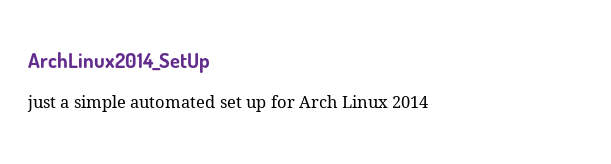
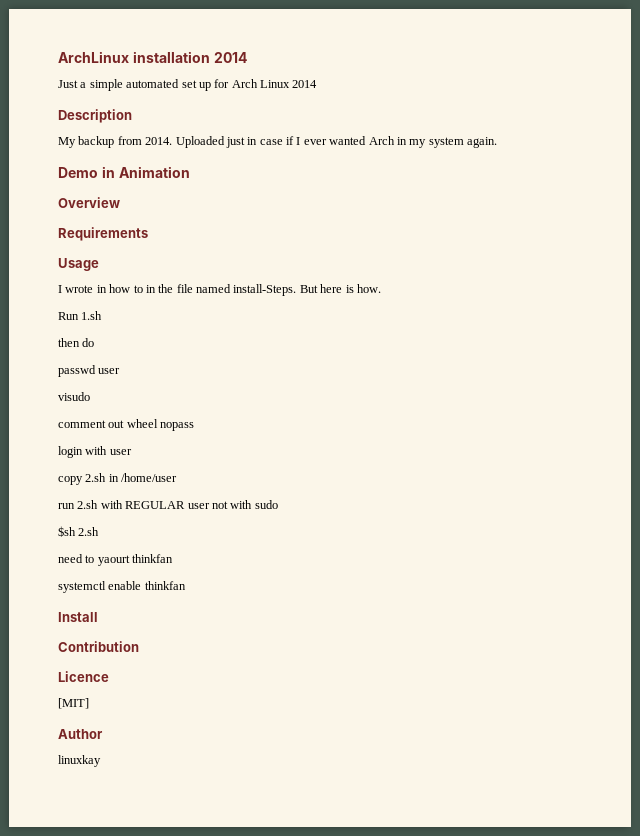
[28,52,210,73] [27,95,56,112] ArchLinux2014_SetUp // just -> [58,51,247,63] [58,80,78,88] ArchLinux installation 2014 // Just
(429, 102) none -> [58,109,132,123] [58,136,497,148] [58,166,190,178] [58,197,120,208] [58,227,148,241] [58,258,99,271] [58,284,381,296] [58,311,103,320] [58,338,95,347] [58,365,121,377] [58,392,90,401] [58,419,195,431] [58,446,132,458] [58,473,178,485] [58,500,278,509] [58,526,100,537] [58,554,174,566] [58,581,186,593] [58,612,98,622] [58,641,139,652] [58,671,109,682] [58,698,89,709] [58,729,103,739] [58,755,101,767] // Description // My backup from 2014. Uploaded just in case if I ever wanted Arch in my system again. // Demo in Animation // Overview // Requirements // Usage // I wrote in how to in the file named install-Steps. But here is how. // Run 1.sh // then do // passwd user // visudo // comment out wheel nopass // login with user // copy 2.sh in /home/user // run 2.sh with REGULAR user not with sudo // $sh 2.sh // need to yaourt thinkfan // systemctl enable thinkfan // Install // Contribution // Licence // [MIT] // Author // linuxkay

